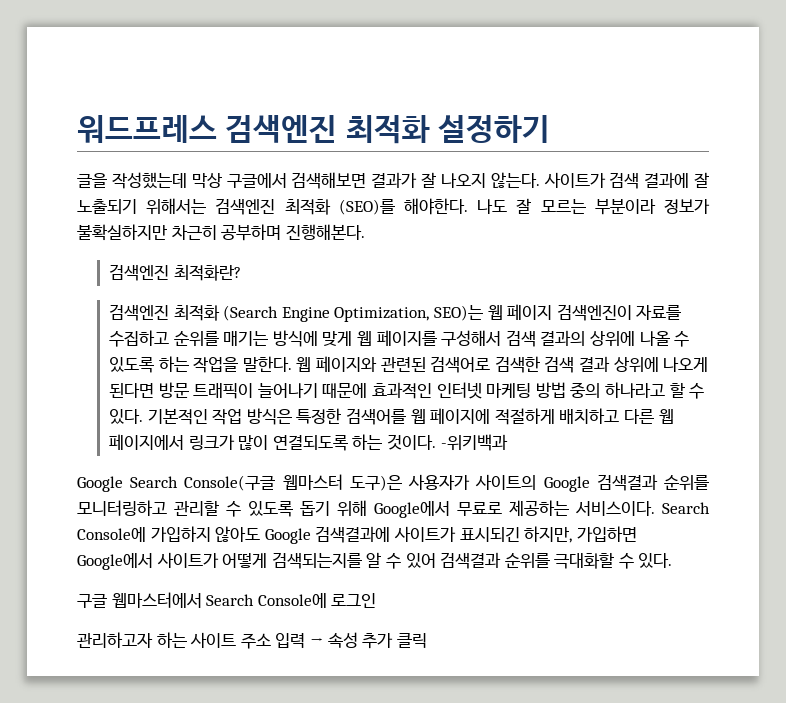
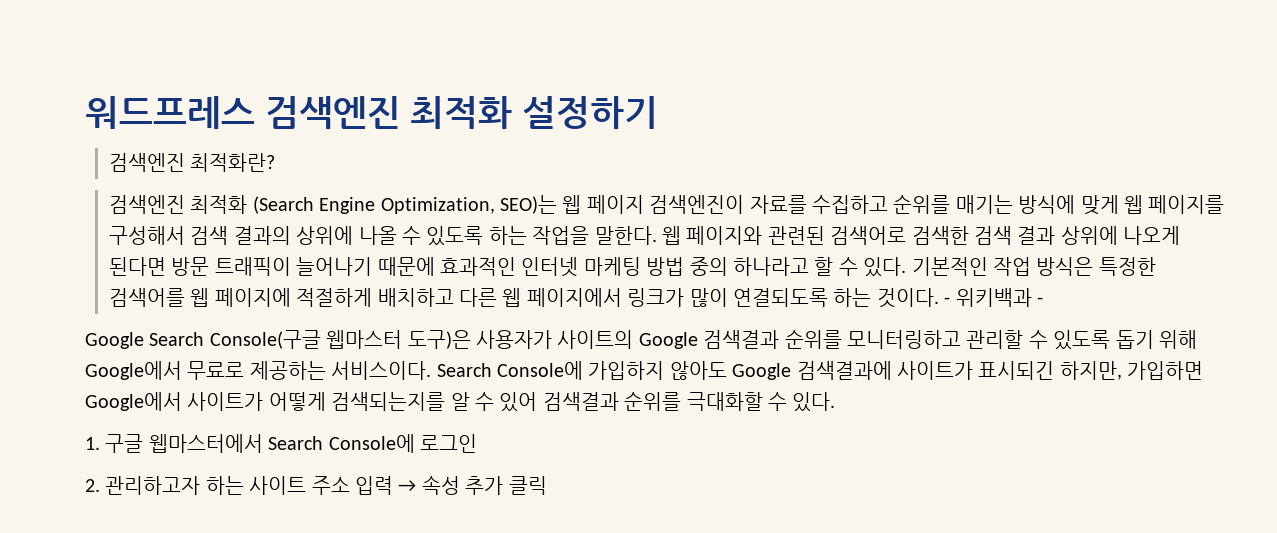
[77,172,710,189] [77,198,710,215] [77,224,365,241] // 글을 작성했는데 막상 구글에서 검색해보면 결과가 잘 나오지 않는다. 사이트가 검색 결과에 잘 노출되기 위해서는 검색엔진 최적화 (SEO)를 해야한다. 나도 잘 모르는 부분이라 정보가 불확실하지만 차근히 공부하며 진행해본다. -> (659, 112) none
[440,434,508,451] -위키백과 -> [944,288,1043,307] - 위키백과 -
(673, 560) none -> [85,437,100,450] 1.
(377, 600) none -> [85,479,100,492] 2.

